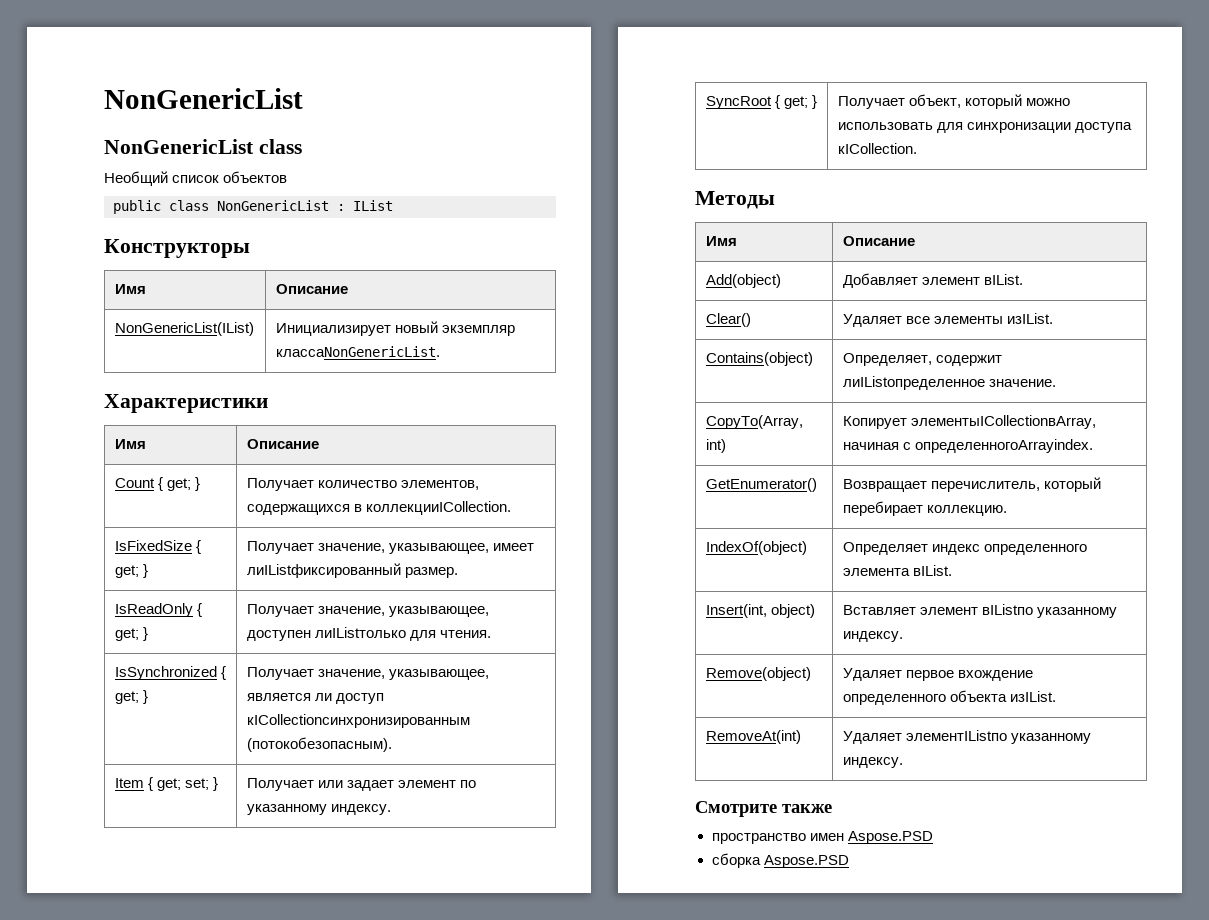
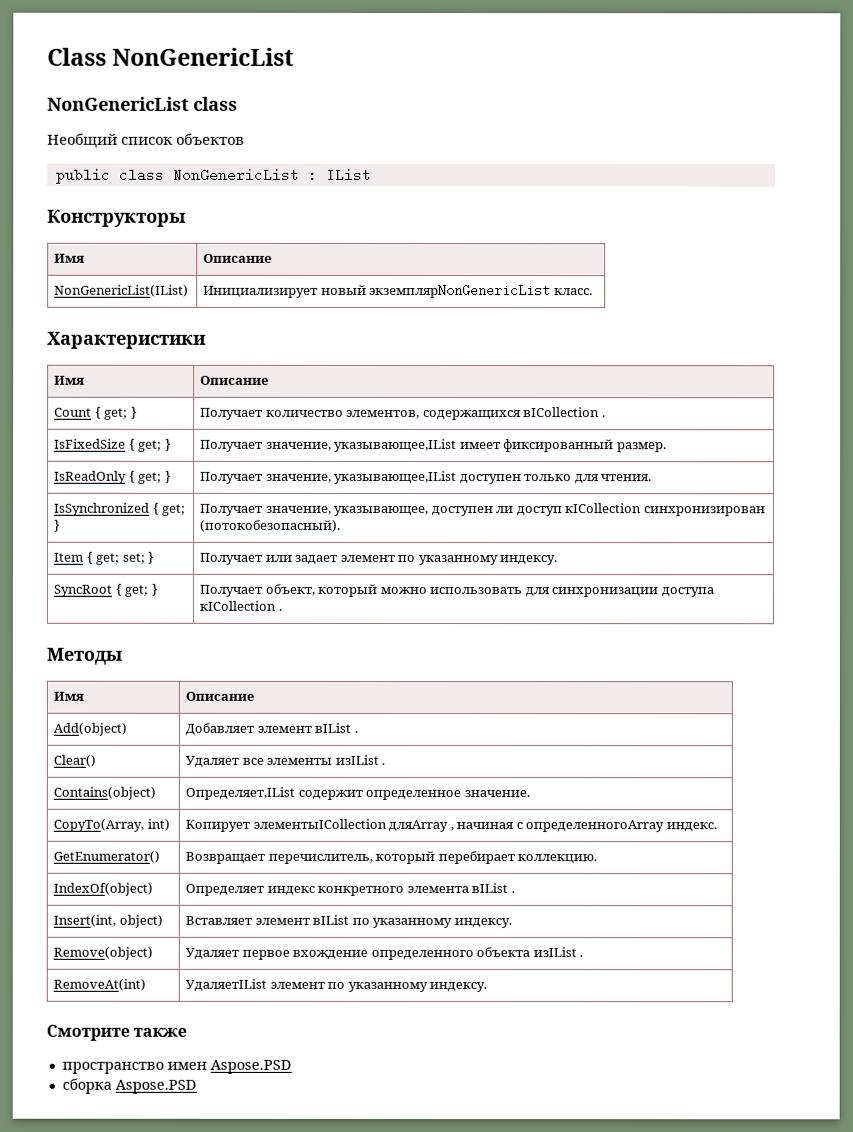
(104, 98) none -> [47,47,107,66] Class
[441,325,515,336] [275,346,440,357] экземпляр классаNonGenericList. -> [369,283,593,299] экземплярNonGenericList класс.
[353,501,511,515] в коллекцииICollection. -> [523,407,606,418] вICollection .
[388,543,535,554] [246,563,401,578] указывающее, имеет лиIListфиксированный -> [334,438,615,453] указывающее,IList имеет фиксированный
[388,606,489,617] [246,627,406,641] указывающее, доступен лиIListтолько -> [334,470,573,485] указывающее,IList доступен только
[246,693,311,701] является -> [431,506,494,517] доступен
[246,714,470,728] [246,737,392,752] кICollectionсинхронизированным (потокобезопасным). -> [565,503,766,517] [200,519,342,532] кICollection синхронизирован (потокобезопасный).
[837,143,917,154] кICollection. -> [199,600,282,611] кICollection .
[983,274,1023,285] вIList. -> [314,722,358,733] вIList .
[1007,313,1054,324] изIList. -> [334,754,386,765] изIList .
[842,353,1002,366] [842,376,985,390] Определяет, содержит лиIListопределенное -> [185,786,462,801] Определяет,IList содержит определенное
[910,415,1096,429] [842,439,1093,453] элементыICollectionвArray, начиная с определенногоArrayindex. -> [252,818,717,833] элементыICollection дляArray , начиная с определенногоArray индекс.
[983,544,1087,555] [842,565,952,576] определенного элемента вIList. -> [317,883,515,896] конкретного элемента вIList .
[981,604,1033,615] вIListпо -> [312,914,370,925] вIList по
[1009,691,1056,702] изIList. -> [532,947,584,958] изIList .
[842,730,1007,744] Удаляет элементIListпо -> [185,978,346,992] УдаляетIList элемент по

